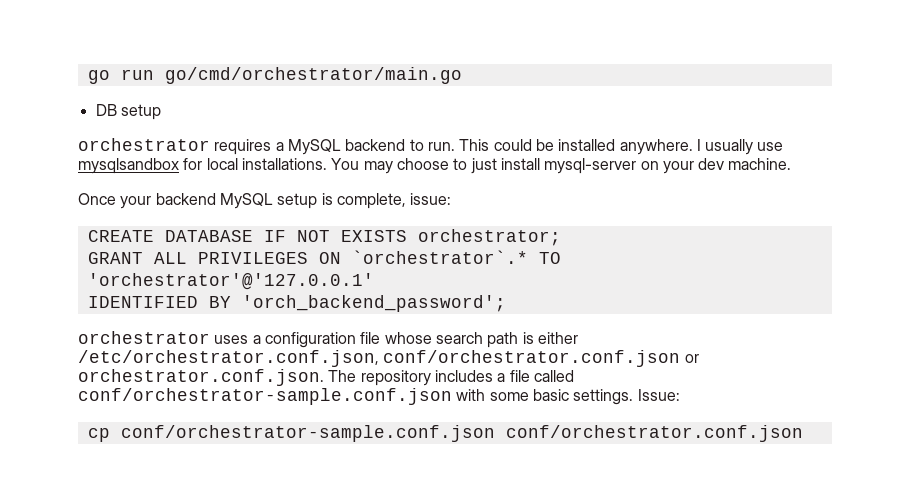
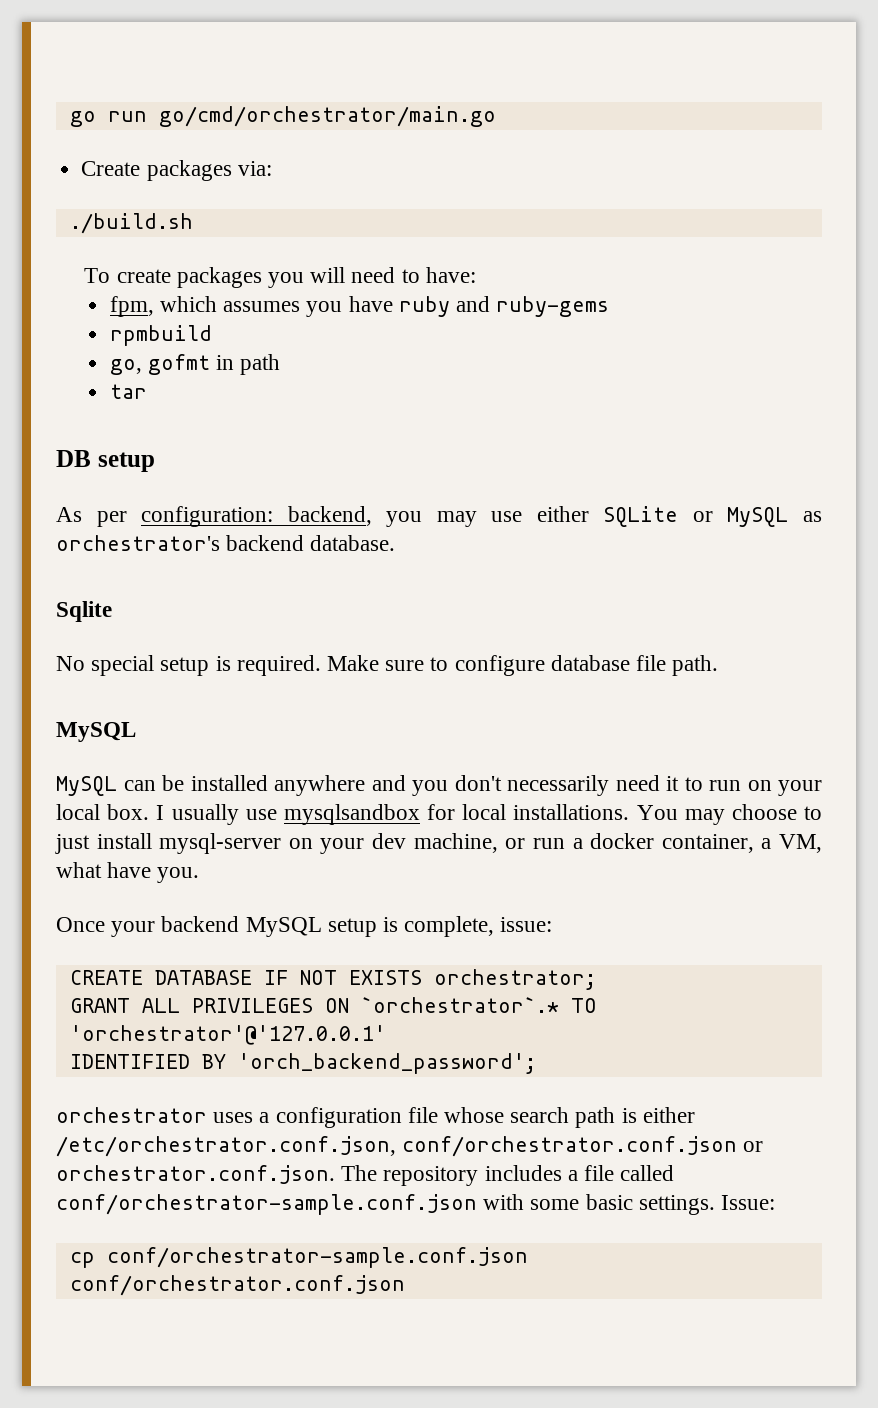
[95,104,161,120] [78,138,693,155] DB setup // orchestrator requires a MySQL backend to run. This could be installed anywhere. -> [81,160,272,181] [69,213,193,234] [84,267,476,288] [109,296,610,317] [109,325,212,346] [109,354,281,375] [109,384,147,399] [56,450,155,472] [56,506,822,527] [56,535,396,551] [56,601,112,622] [56,655,719,676] [56,722,136,742] [56,775,822,796] [56,804,150,820] Create packages via: // ./build.sh // To create packages you will need to have: // fpm, which assumes you have ruby and ruby-gems // rpmbuild // go, gofmt in path // tar // DB setup // As per configuration: backend, you may use either SQLite or MySQL as orchestrator's backend database. // Sqlite // No special setup is required. Make sure to configure database file path. // MySQL // MySQL can be installed anywhere and you don't necessarily need it to run on your local box.
[728,158,792,170] machine. -> [413,833,823,853] [56,862,200,883] machine, or run a docker container, a VM, what have you.

